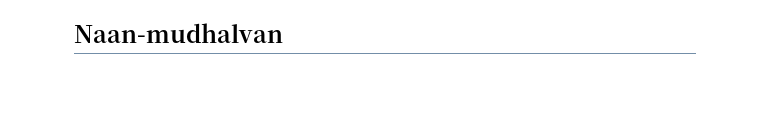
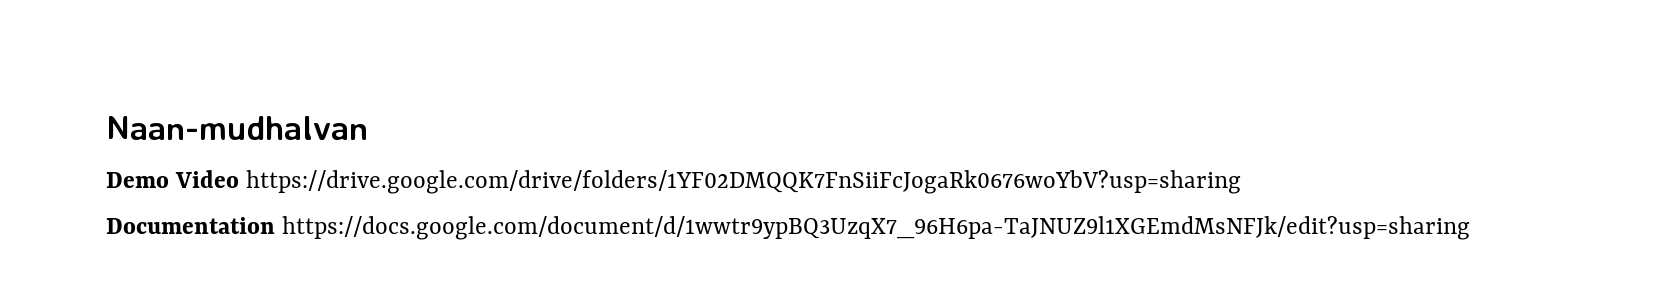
(283, 33) none -> [106,170,1242,194] [106,216,1471,240] // Demo Video https://drive.google.com/drive/folders/1YF02DMQQK7FnSiiFcJogaRk0676woYbV?usp=sharing // Documentation https://docs.google.com/document/d/1wwtr9ypBQ3UzqX7_96H6pa-TaJNUZ9l1XGEmdMsNFJk/edit?usp=sharing

